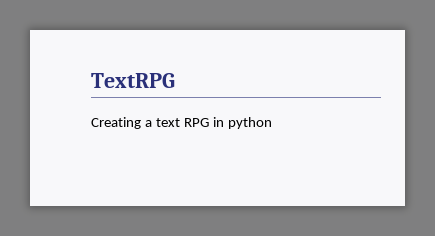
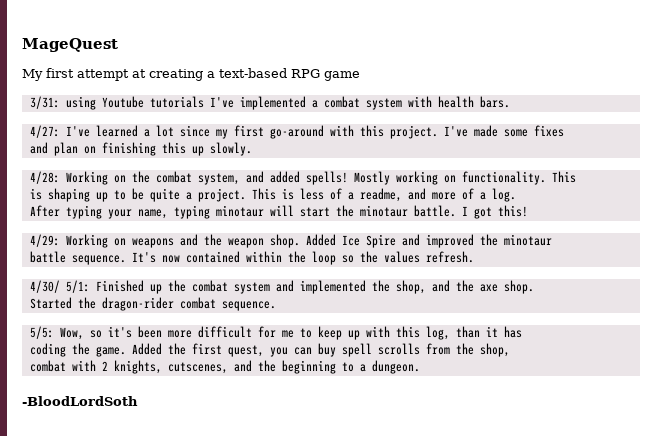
[91,73,175,88] [91,117,272,129] TextRPG // Creating a text RPG in python -> [22,38,118,52] [22,68,360,81] [29,96,510,110] [29,125,564,139] [29,142,252,156] [29,171,576,185] [29,188,516,202] [29,205,528,219] [29,234,552,248] [29,251,474,265] [29,280,534,294] [29,297,276,311] [29,326,522,340] [29,343,510,357] [29,360,420,374] [22,396,138,406] MageQuest // My first attempt at creating a text-based RPG game // 3/31: using Youtube tutorials I've implemented a combat system with health bars. // 4/27: I've learned a lot since my first go-around with this project. I've made some fixes // and plan on finishing this up slowly. // 4/28: Working on the combat system, and added spells! Mostly working on functionality. This // is shaping up to be quite a project. This is less of a readme, and more of a log. // After typing your name, typing minotaur will start the minotaur battle. I got this! // 4/29: Working on weapons and the weapon shop. Added Ice Spire and improved the minotaur // battle sequence. It's now contained within the loop so the values refresh. // 4/30/ 5/1: Finished up the combat system and implemented the shop, and the axe shop. // Started the dragon-rider combat sequence. // 5/5: Wow, so it's been more difficult for me to keep up with this log, than it has // coding the game. Added the first quest, you can buy spell scrolls from the shop, // combat with 2 knights, cutscenes, and the beginning to a dungeon. // -BloodLordSoth

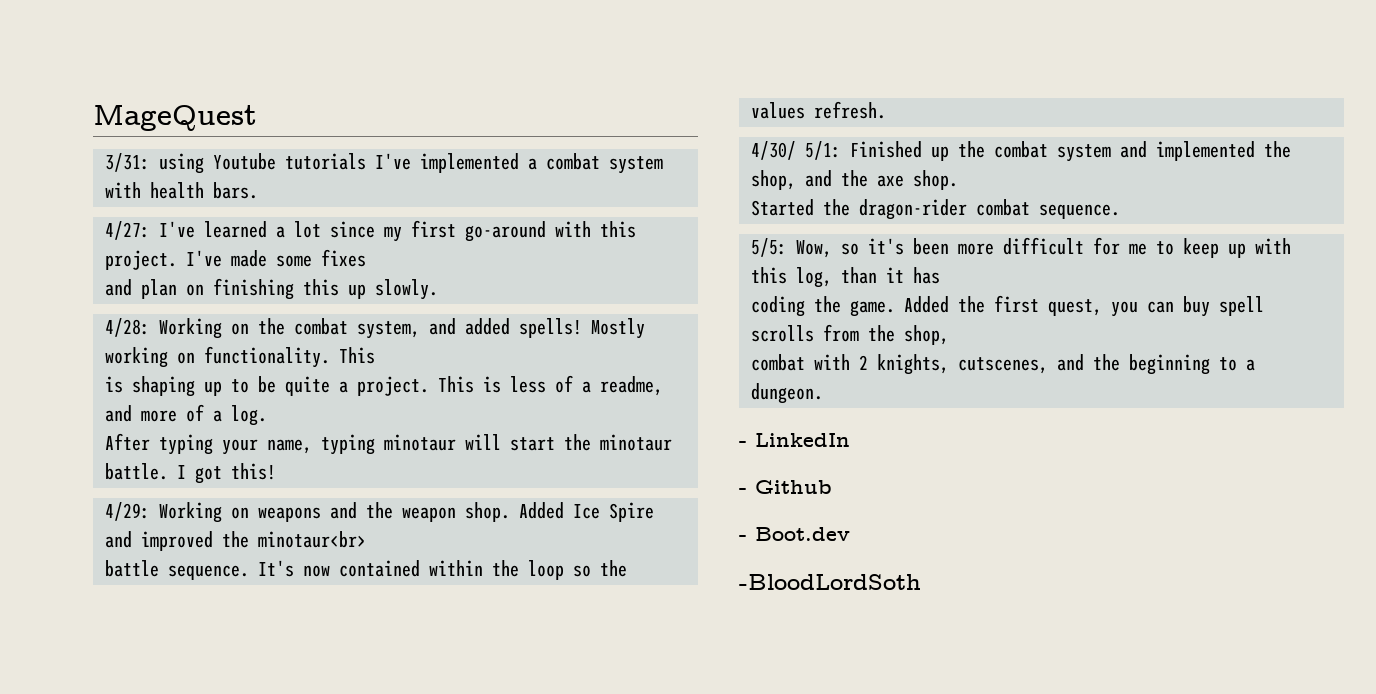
[22,68,360,81] // My first attempt at creating a text-based RPG game -> (257, 118) none
[503,234,552,246] minotaur -> [258,531,367,548] minotaur<br>
(420, 367) none -> [739,433,850,447] [739,480,832,494] [739,527,850,541] // - LinkedIn // - Github // - Boot.dev

